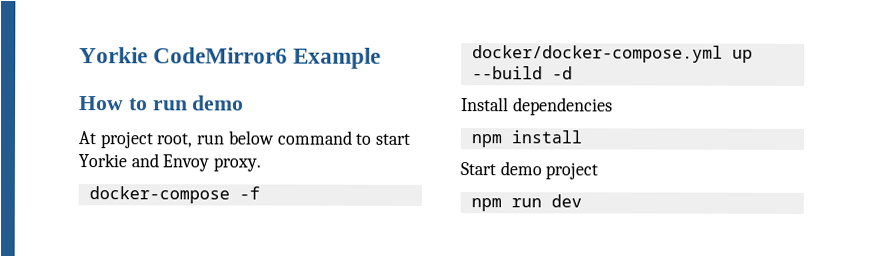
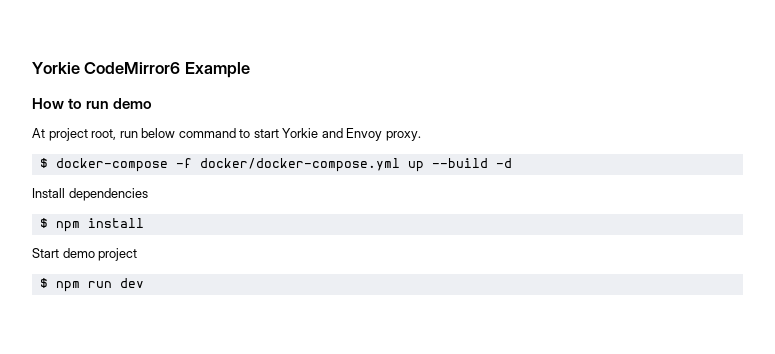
(262, 164) none -> [39,158,48,168] $
(613, 106) none -> [39,218,48,228] $
(599, 171) none -> [39,278,48,288] $

